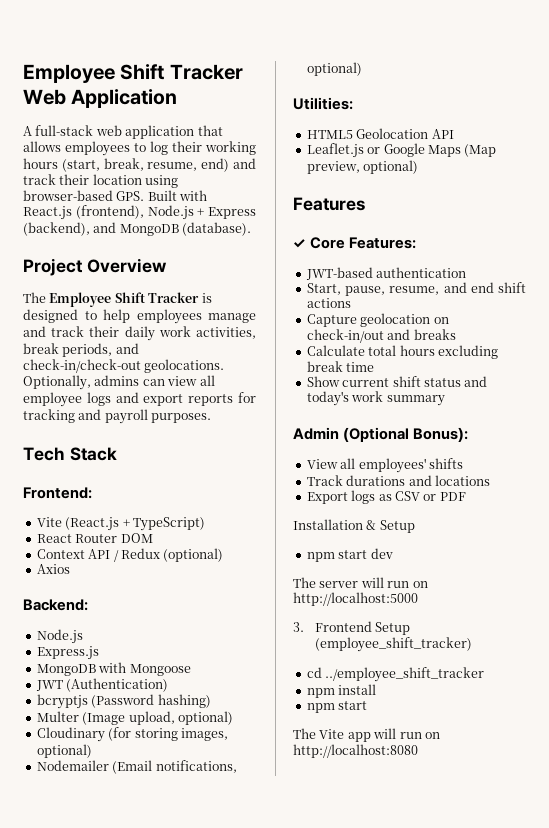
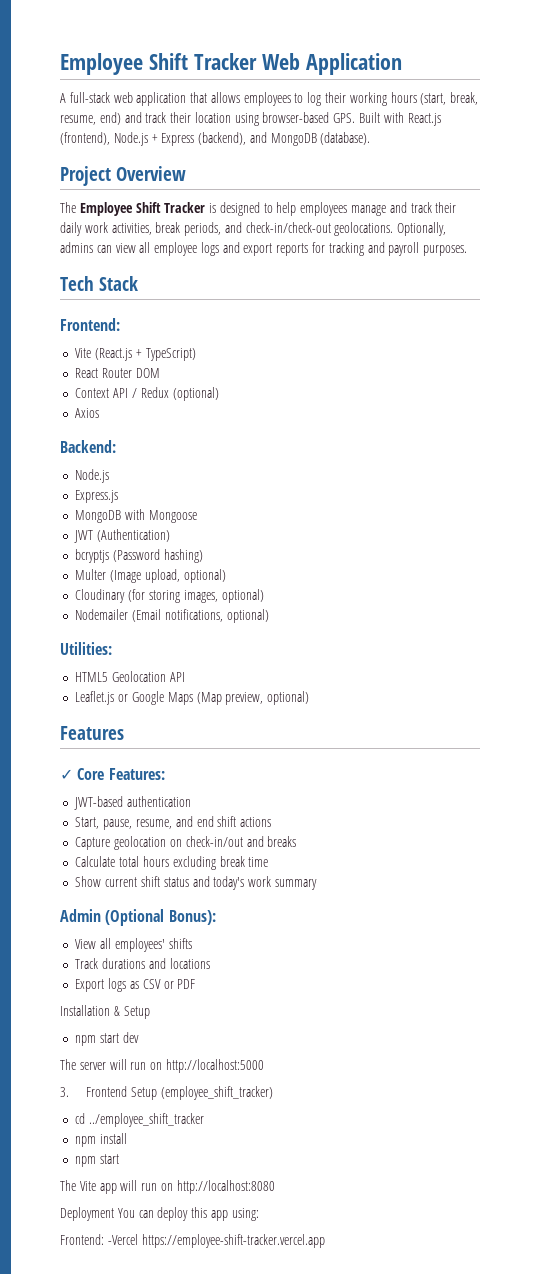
(418, 751) none -> [60,1207,259,1221] [60,1234,325,1248] // Deployment You can deploy this app using: // Frontend: -Vercel https://employee-shift-tracker.vercel.app

